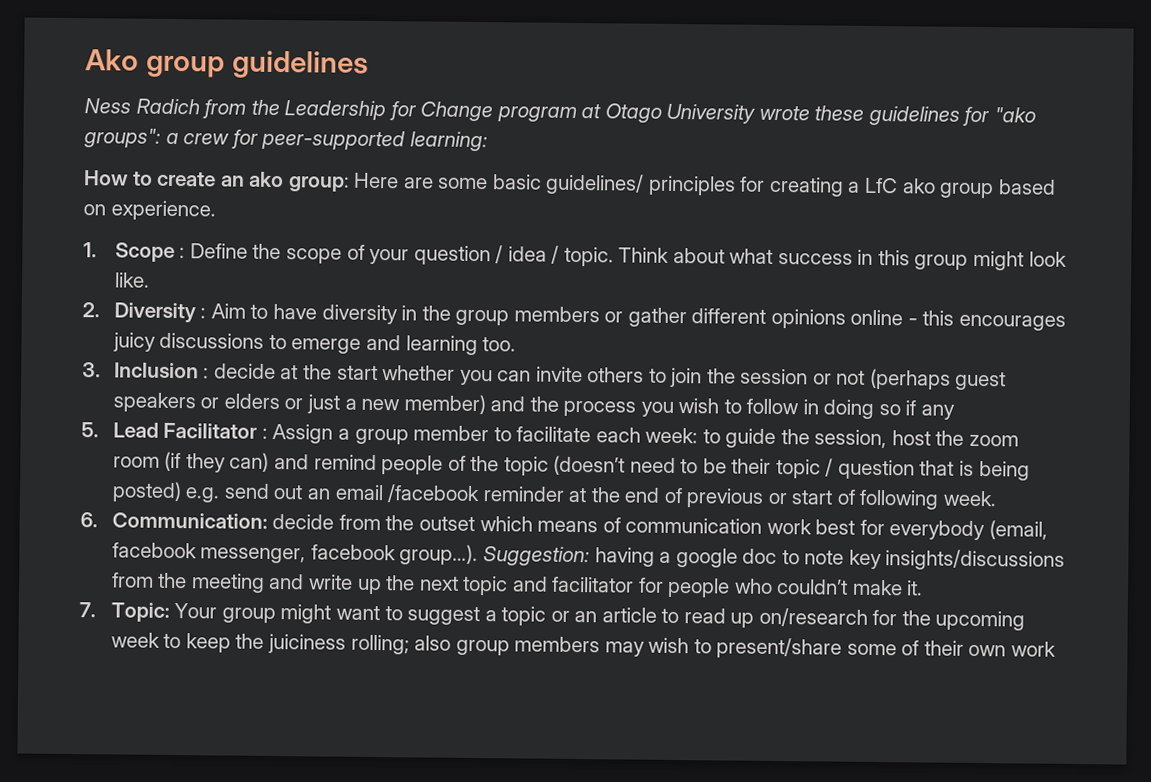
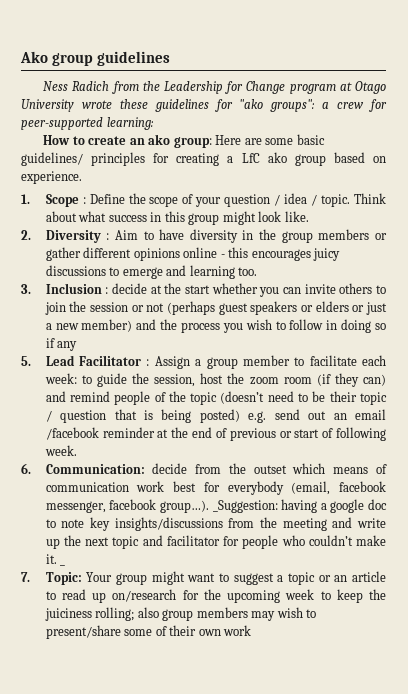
[482,546,590,567] Suggestion: -> [212,500,278,513] _Suggestion:
(924, 588) none -> [60,564,66,566] _

